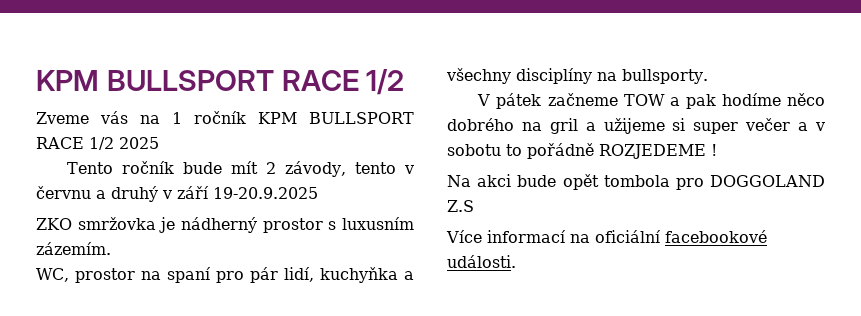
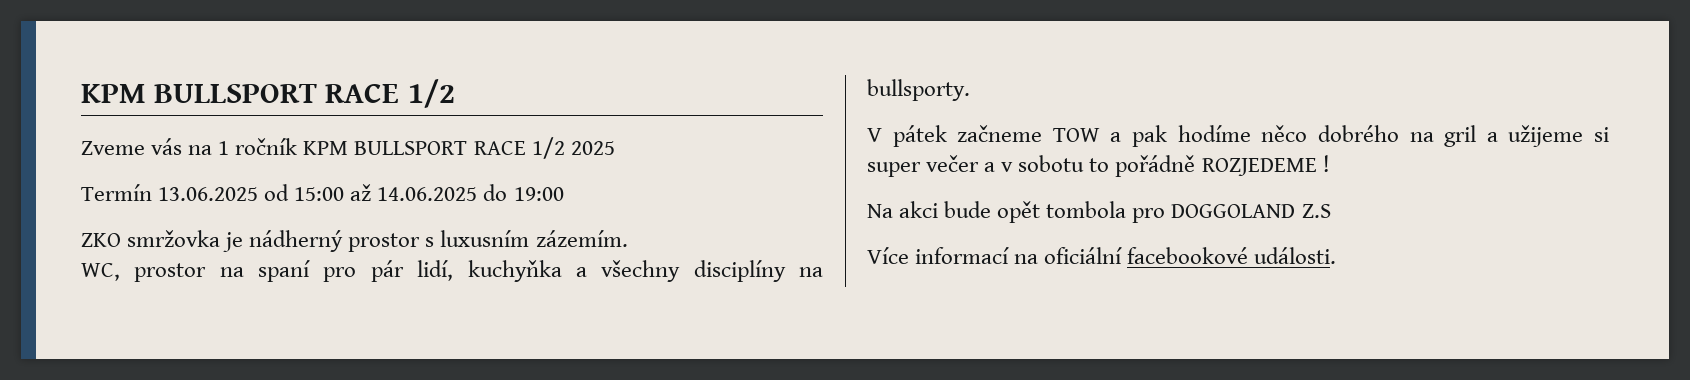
[67,161,415,177] [36,186,318,202] Tento ročník bude mít 2 závody, tento v červnu a druhý v září 19-20.9.2025 -> [81,184,564,201] Termín 13.06.2025 od 15:00 až 14.06.2025 do 19:00

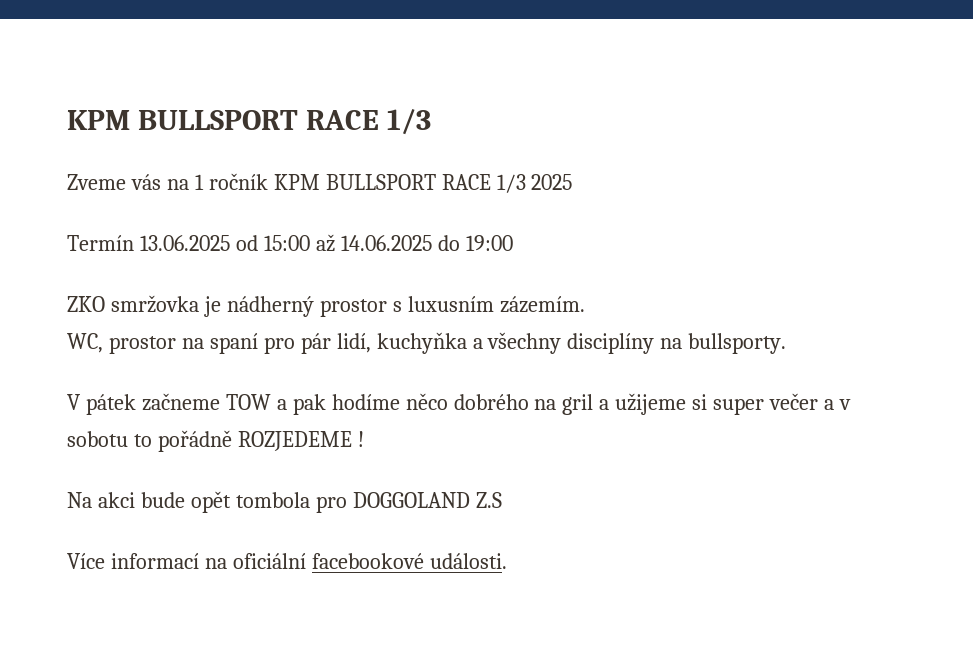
[81,79,455,108] KPM BULLSPORT RACE 1/2 -> [67,109,432,135] KPM BULLSPORT RACE 1/3
[531,137,565,159] 1/2 -> [496,174,526,193] 1/3

